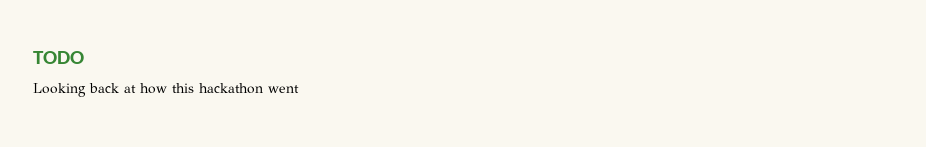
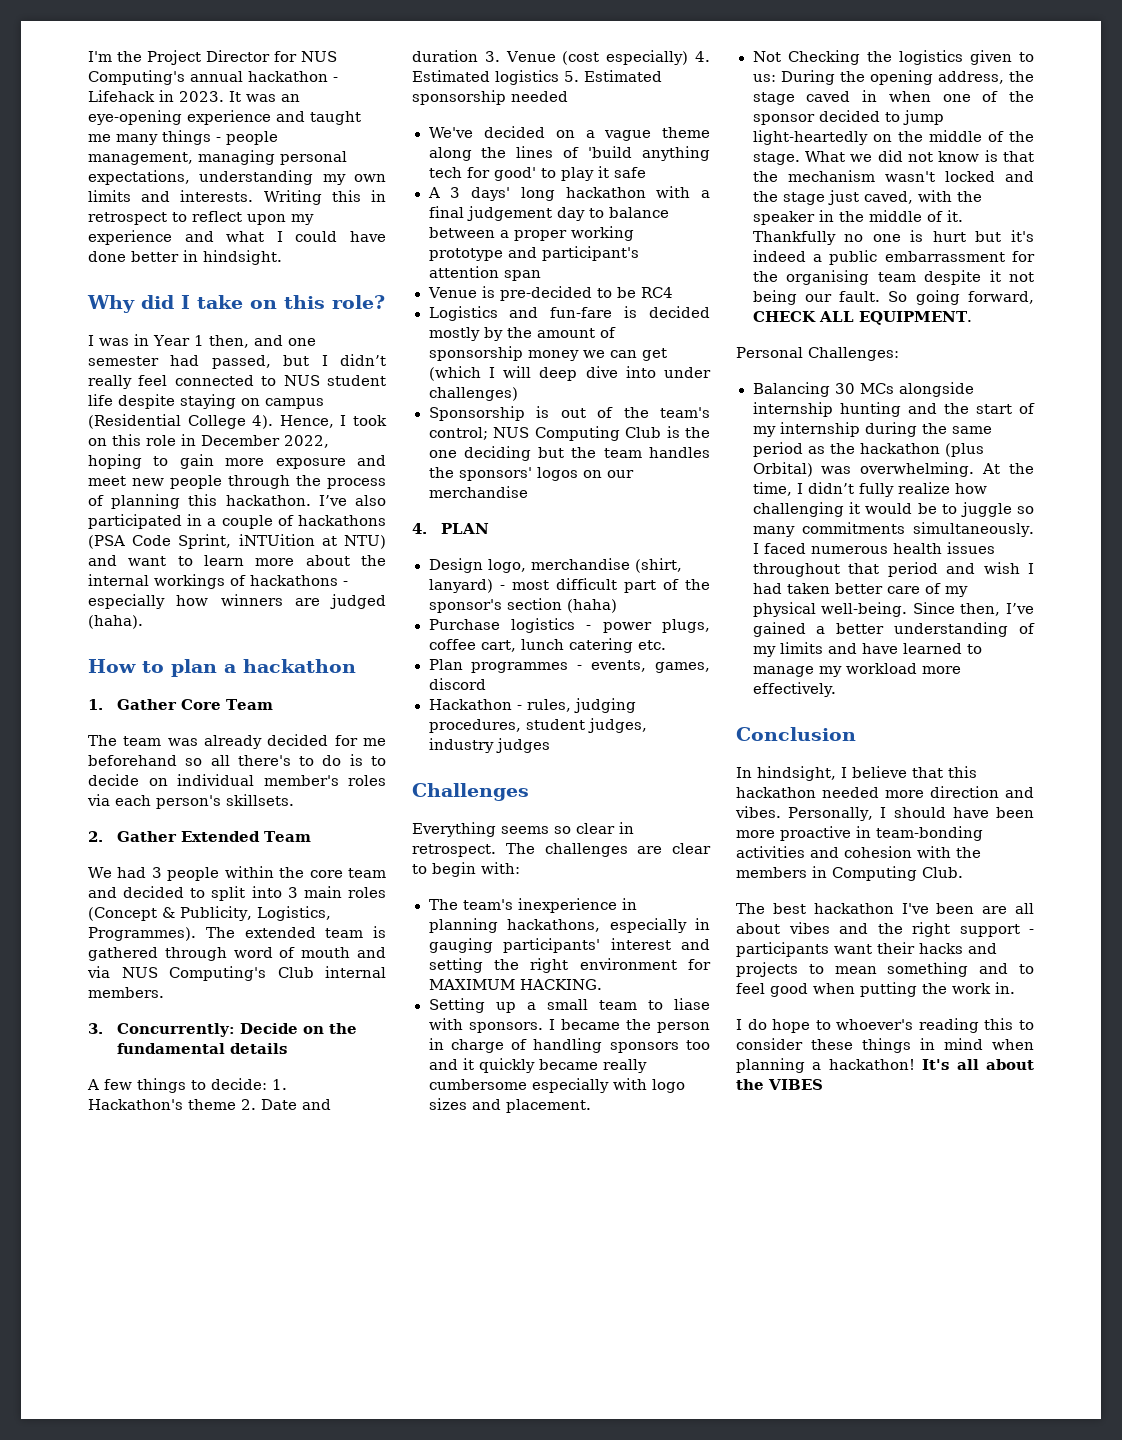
[33,51,84,64] [33,83,299,97] TODO // Looking back at how this hackathon went -> [88,50,337,65] [88,70,338,85] [88,90,300,102] [88,110,361,125] [88,130,278,145] [88,150,347,165] [88,170,386,185] [88,190,386,205] [88,211,314,225] [88,230,386,245] [88,250,282,265] [87,295,385,313] [88,334,316,348] [88,354,386,369] [88,375,386,389] [88,394,324,409] [88,414,387,429] [88,434,329,448] [88,454,386,469] [88,475,386,489] [88,494,386,509] [88,514,386,529] [88,534,386,549] [88,555,386,566] [88,574,348,589] [88,594,386,609] [88,615,143,629] [88,659,356,677] [88,699,273,710] [88,734,386,749] [88,754,386,766] [88,774,386,786] [87,794,294,809] [88,831,311,842] [88,866,387,881] [88,886,386,901] [88,906,331,921] [88,926,386,941] [88,947,387,961] [87,966,386,981] [88,987,164,998] [88,1023,357,1037] [116,1043,287,1054] [87,1078,287,1093] [88,1099,331,1110] [412,50,710,65] [412,70,662,85] [412,90,568,105] [428,126,710,141] [428,146,710,161] [428,166,646,181] [427,186,710,201] [428,206,669,221] [428,226,634,241] [428,246,639,261] [428,266,541,281] [427,286,674,301] [428,306,710,321] [428,327,616,341] [428,346,667,361] [428,366,711,381] [428,387,518,401] [428,406,710,421] [428,426,710,441] [428,446,710,461] [428,467,634,481] [428,486,528,498] [412,523,489,534] [428,558,682,573] [428,578,710,593] [428,598,617,613] [428,618,710,633] [428,638,666,653] [428,659,710,673] [428,678,486,690] [428,698,636,713] [428,718,647,733] [428,738,550,753] [412,783,529,801] [412,822,634,837] [412,843,711,857] [412,862,520,877] [428,898,637,913] [428,918,710,933] [428,938,710,953] [428,958,711,973] [428,979,602,990] [428,998,710,1013] [428,1018,710,1033] [428,1038,710,1053] [428,1058,647,1073] [428,1078,685,1093] [428,1098,591,1113] [752,50,1034,65] [752,70,1034,85] [752,90,1034,105] [752,110,944,125] [752,130,1034,145] [752,150,1034,165] [752,170,1034,182] [752,190,982,205] [752,210,963,225] [752,230,1034,245] [752,250,1035,265] [752,270,1034,285] [752,290,1034,305] [752,311,972,325] [736,347,899,361] [752,382,974,397] [752,402,1035,417] [752,422,992,437] [752,442,984,457] [752,462,1034,477] [752,482,987,497] [752,502,1034,517] [752,522,1035,537] [752,542,995,554] [752,562,1034,577] [752,583,968,597] [752,602,1034,617] [752,622,1035,637] [752,642,982,657] [752,663,961,677] [752,682,837,697] [736,727,856,741] [736,766,977,781] [736,786,1034,798] [735,806,1034,821] [736,826,983,841] [736,846,981,858] [736,866,963,881] [736,903,1034,914] [736,922,1034,937] [736,942,997,957] [736,962,1034,977] [736,982,1015,997] [736,1018,1034,1033] [736,1038,1034,1053] [736,1058,1034,1073] [736,1079,823,1090] I'm the Project Director for NUS Computing's annual hackathon - Lifehack in 2023. It was an eye-opening experience and taught me many things - people management, managing personal expectations, understanding my own limits and interests. Writing this in retrospect to reflect upon my experience and what I could have done better in hindsight. // Why did I take on this role? // I was in Year 1 then, and one semester had passed, but I didn’t really feel connected to NUS student life despite staying on campus (Residential College 4). Hence, I took on this role in December 2022, hoping to gain more exposure and meet new people through the process of planning this hackathon. I’ve also participated in a couple of hackathons (PSA Code Sprint, iNTUition at NTU) and want to learn more about the internal workings of hackathons - especially how winners are judged (haha). // How to plan a hackathon // 1. Gather Core Team // The team was already decided for me beforehand so all there's to do is to decide on individual member's roles via each person's skillsets. // 2. Gather Extended Team // We had 3 people within the core team and decided to split into 3 main roles (Concept & Publicity, Logistics, Programmes). The extended team is gathered through word of mouth and via NUS Computing's Club internal members. // 3. Concurrently: Decide on the fundamental details // A few things to decide: 1. Hackathon's theme 2. Date and duration 3. Venue (cost especially) 4. Estimated logistics 5. Estimated sponsorship needed // We've decided on a vague theme along the lines of 'build anything tech for good' to play it safe // A 3 days' long hackathon with a final judgement day to balance between a proper working prototype and participant's attention span // Venue is pre-decided to be RC4 // Logistics and fun-fare is decided mostly by the amount of sponsorship money we can get (which I will deep dive into under challenges) // Sponsorship is out of the team's control; NUS Computing Club is the one deciding but the team handles the sponsors' logos on our merchandise // 4. PLAN // Design logo, merchandise (shirt, lanyard) - most difficult part of the sponsor's section (haha) // Purchase logistics - power plugs, coffee cart, lunch catering etc. // Plan programmes - events, games, discord // Hackathon - rules, judging procedures, student judges, industry judges // Challenges // Everything seems so clear in retrospect. The challenges are clear to begin with: // The team's inexperience in planning hackathons, especially in gauging participants' interest and setting the right environment for MAXIMUM HACKING. // Setting up a small team to liase with sponsors. I became the person in charge of handling sponsors too and it quickly became really cumbersome especially with logo sizes and placement. // Not Checking the logistics given to us: During the opening address, the stage caved in when one of the sponsor decided to jump light-heartedly on the middle of the stage. What we did not know is that the mechanism wasn't locked and the stage just caved, with the speaker in the middle of it. Thankfully no one is hurt but it's indeed a public embarrassment for the organising team despite it not being our fault. So going forward, CHECK ALL EQUIPMENT. // Personal Challenges: // Balancing 30 MCs alongside internship hunting and the start of my internship during the same period as the hackathon (plus Orbital) was overwhelming. At the time, I didn’t fully realize how challenging it would be to juggle so many commitments simultaneously. I faced numerous health issues throughout that period and wish I had taken better care of my physical well-being. Since then, I’ve gained a better understanding of my limits and have learned to manage my workload more effectively. // Conclusion // In hindsight, I believe that this hackathon needed more direction and vibes. Personally, I should have been more proactive in team-bonding activities and cohesion with the members in Computing Club. // The best hackathon I've been are all about vibes and the right support - participants want their hacks and projects to mean something and to feel good when putting the work in. // I do hope to whoever's reading this to consider these things in mind when planning a hackathon! It's all about the VIBES

